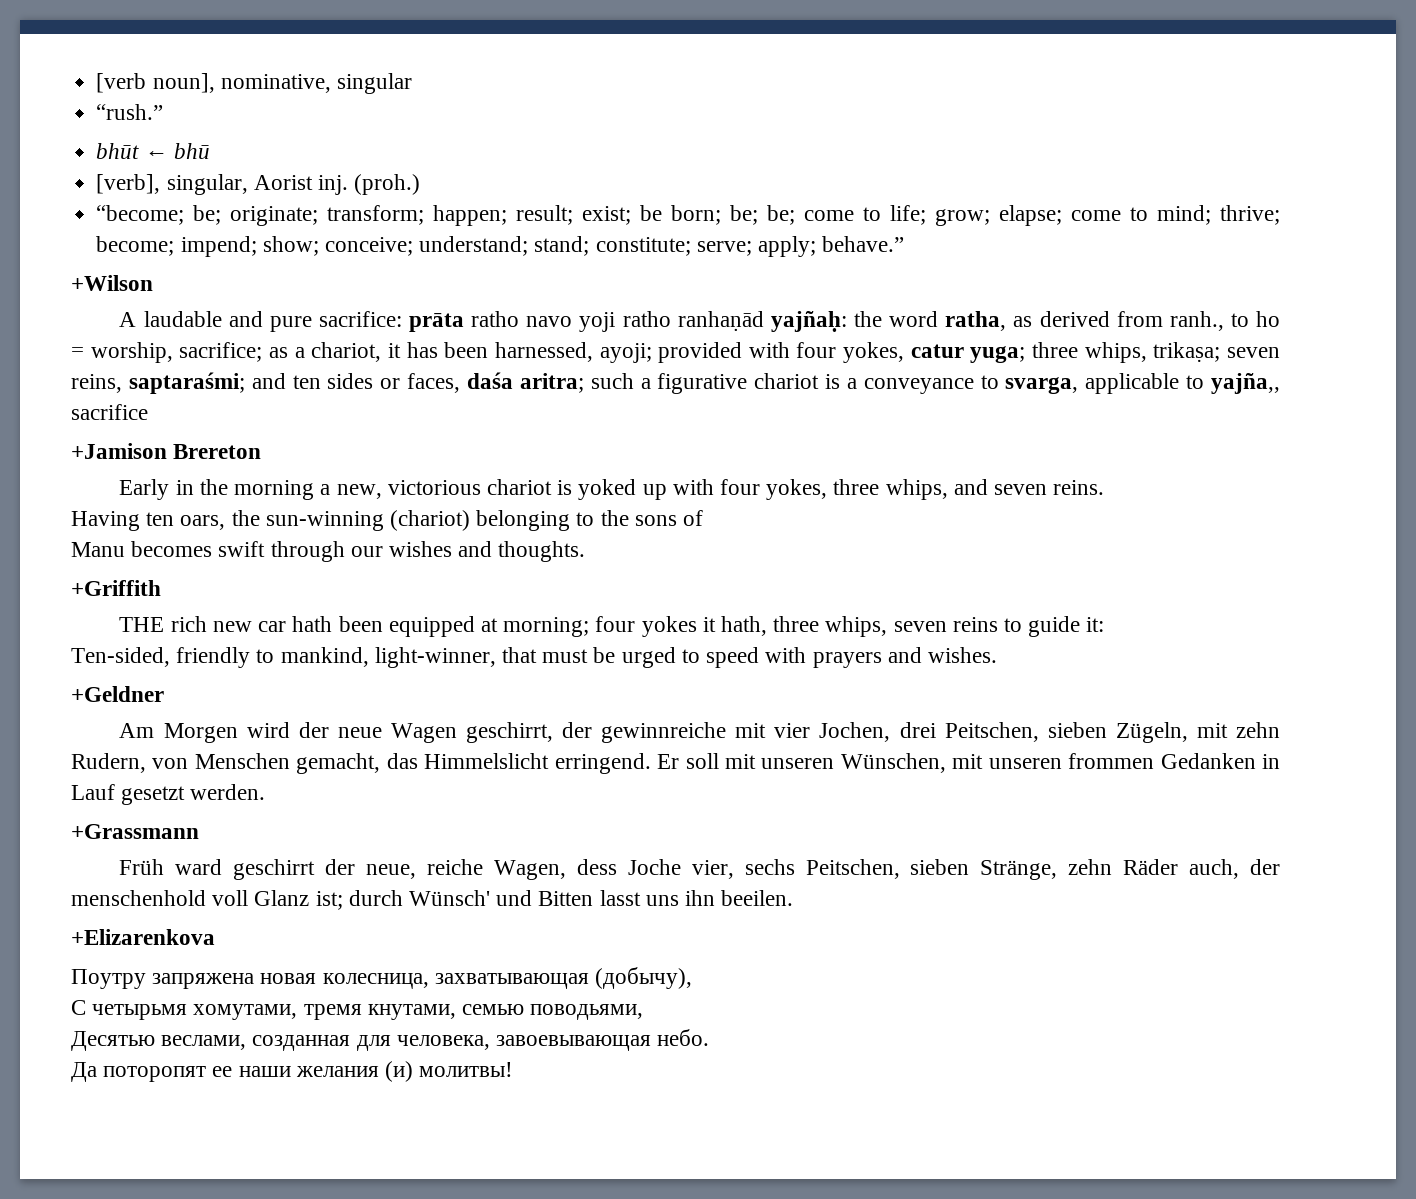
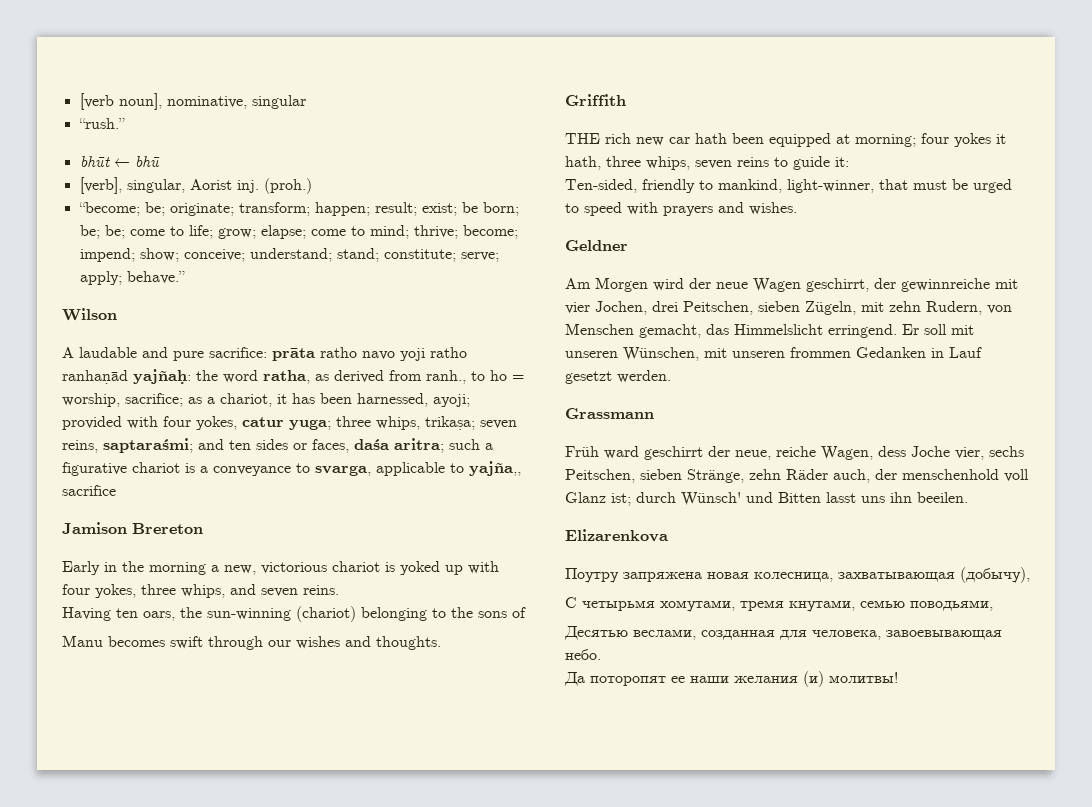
[71,275,153,291] +Wilson -> [62,308,117,321] Wilson
[71,443,167,459] +Jamison -> [62,522,127,534] Jamison
[71,580,161,596] +Griffith -> [565,94,626,106] Griffith
[71,686,164,702] +Geldner -> [565,240,628,251] Geldner
[71,824,199,839] +Grassmann -> [565,408,654,419] Grassmann
[71,929,215,945] +Elizarenkova -> [565,529,668,542] Elizarenkova

